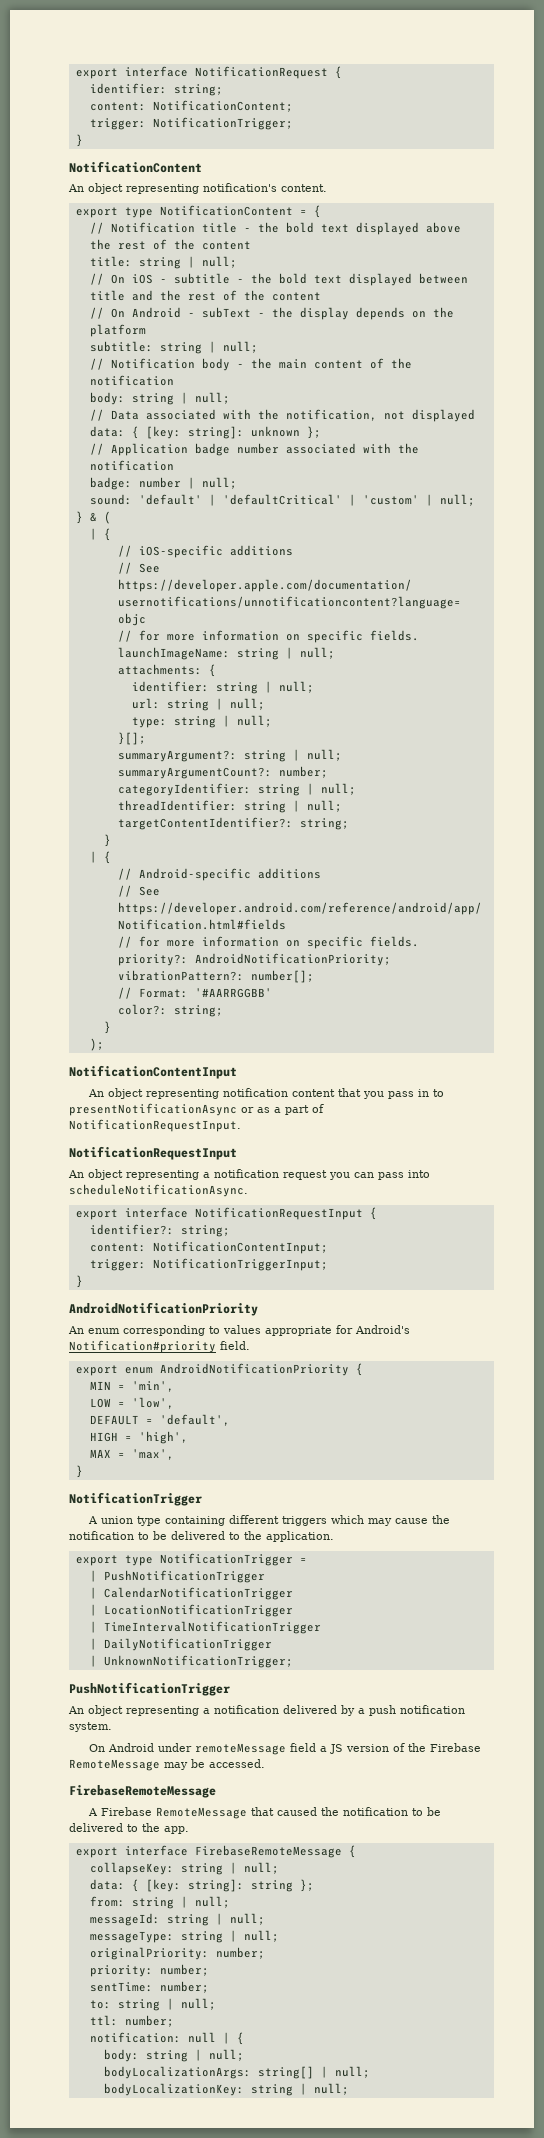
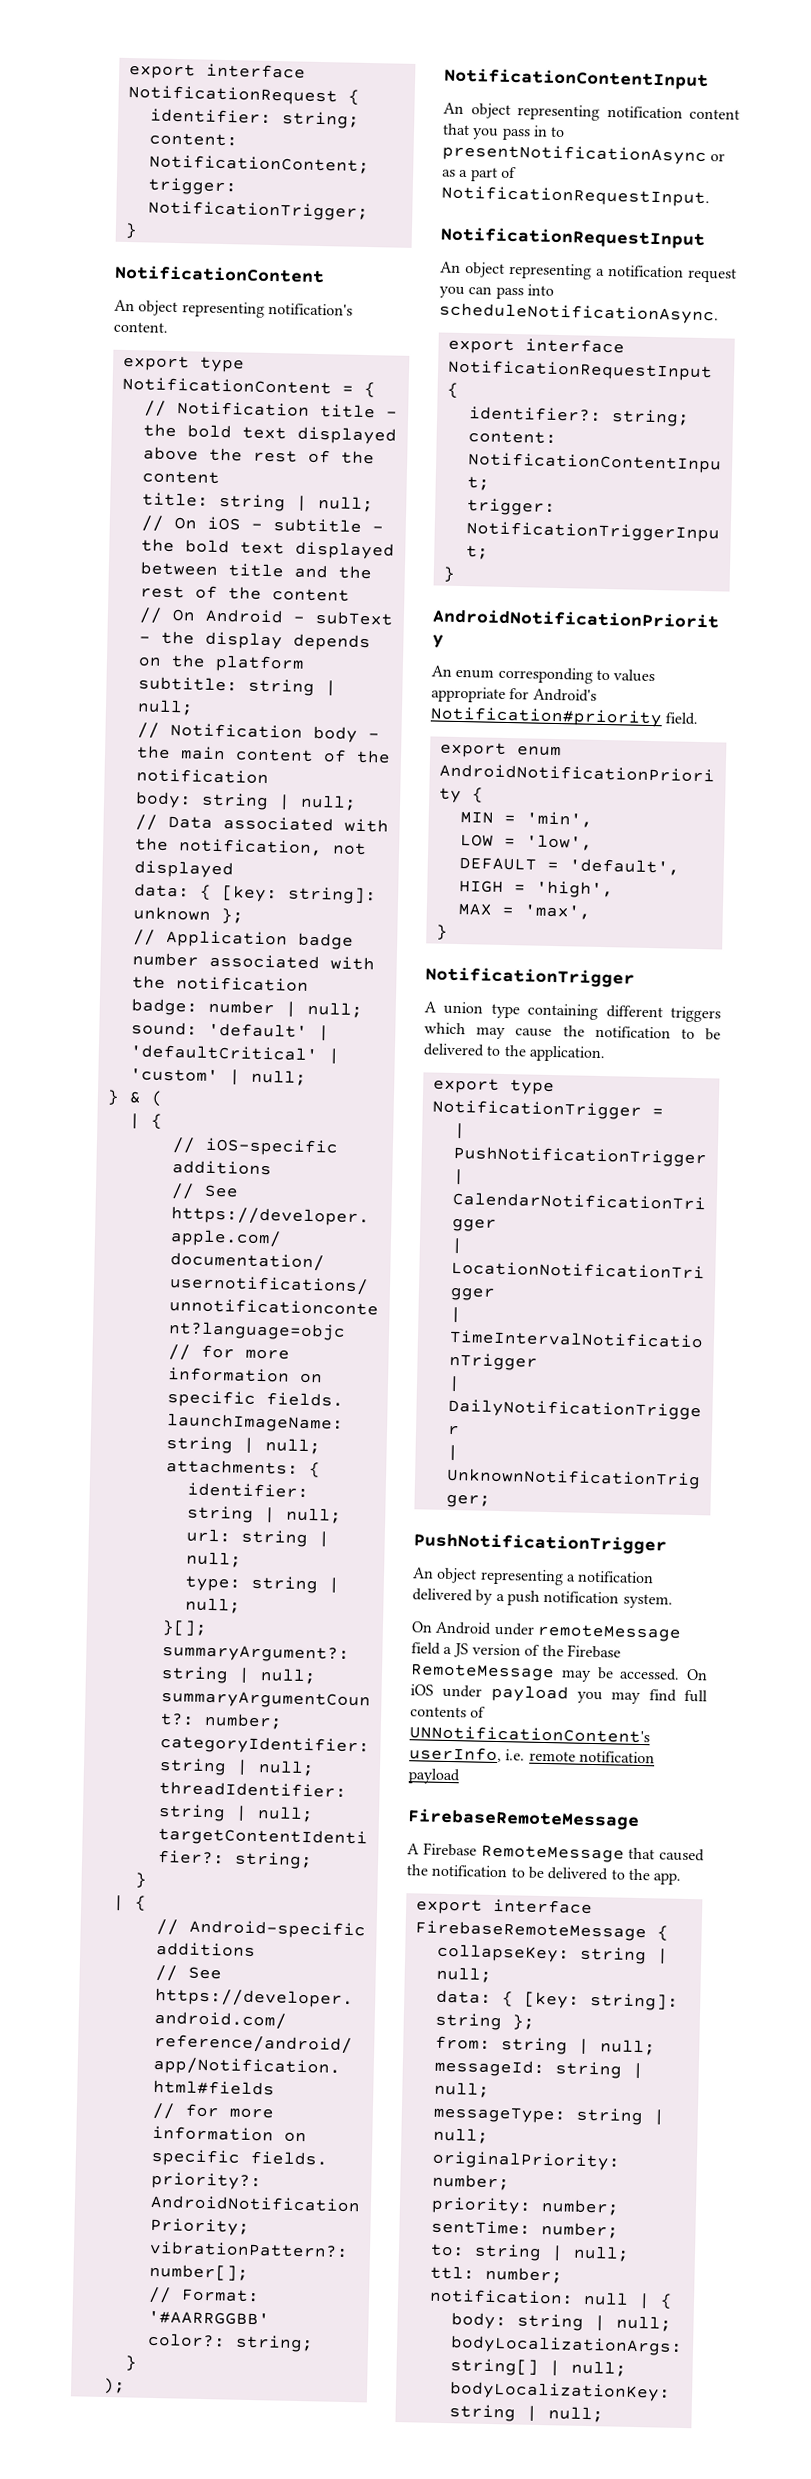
(265, 1763) none -> [686,1668,708,1681] [410,1684,708,1704] [410,1706,487,1718] [409,1725,650,1744] [409,1746,655,1764] [408,1768,461,1785] On iOS under payload you may find full contents of UNNotificationContent's userInfo, i.e. remote notification payload

